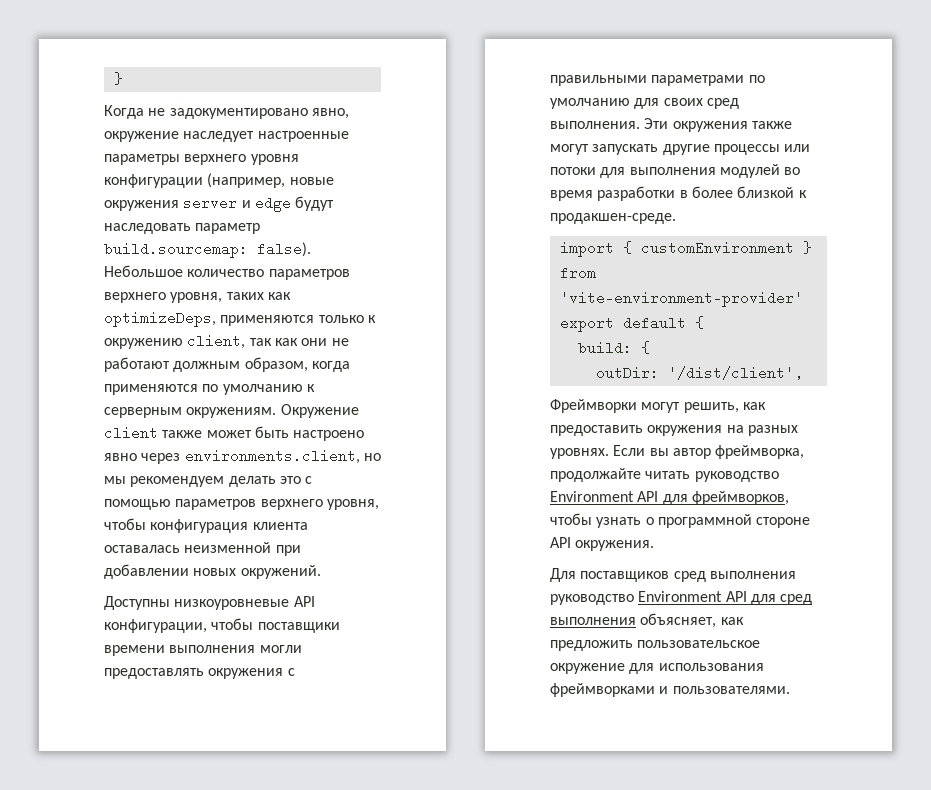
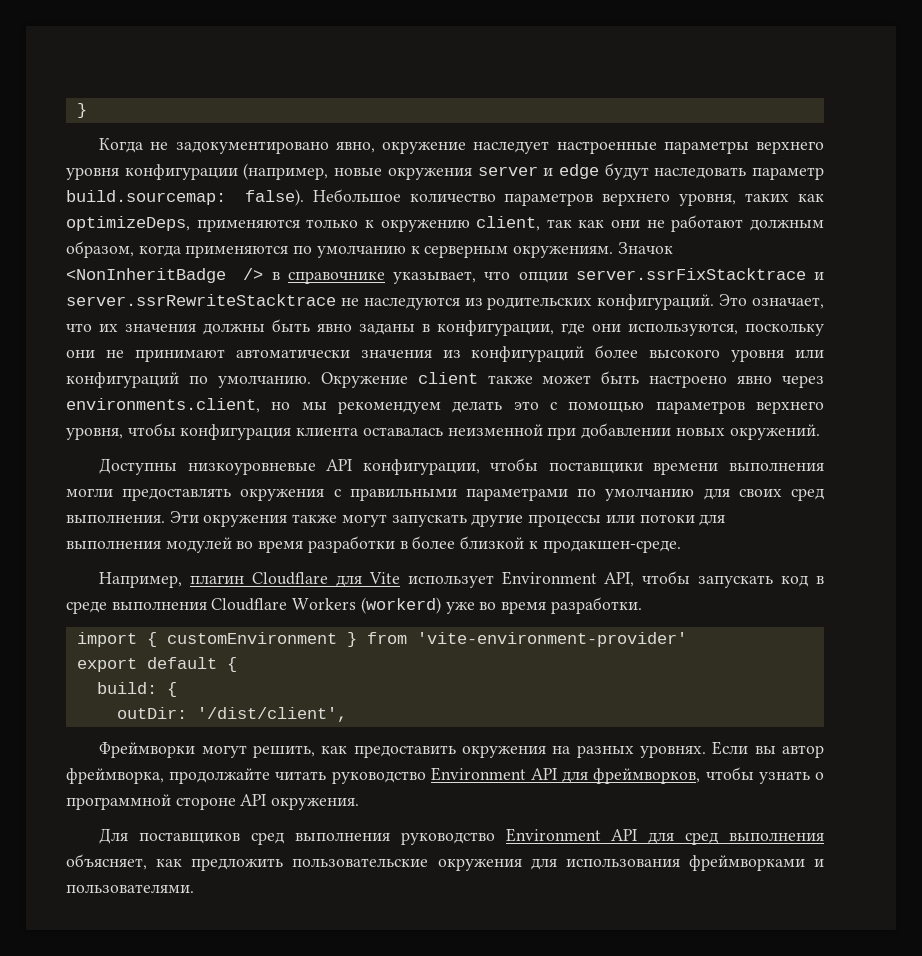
(277, 412) none -> [617,242,673,254] [66,268,824,284] [66,294,825,310] [66,319,824,336] [66,345,824,362] [66,372,311,388] Значок <NonInheritBadge /> в справочнике указывает, что опции server.ssrFixStacktrace и server.ssrRewriteStacktrace не наследуются из родительских конфигураций. Это означает, что их значения должны быть явно заданы в конфигурации, где они используются, поскольку они не принимают автоматически значения из конфигураций более высокого уровня или конфигураций по умолчанию.
(676, 218) none -> [99,571,825,588] [66,597,642,614] // Например, плагин Cloudflare для Vite использует Environment API, чтобы запускать код в среде выполнения Cloudflare Workers (workerd) уже во время разработки.
[637,640,761,648] [550,663,625,674] пользовательское окружение -> [292,858,522,871] пользовательские окружения

